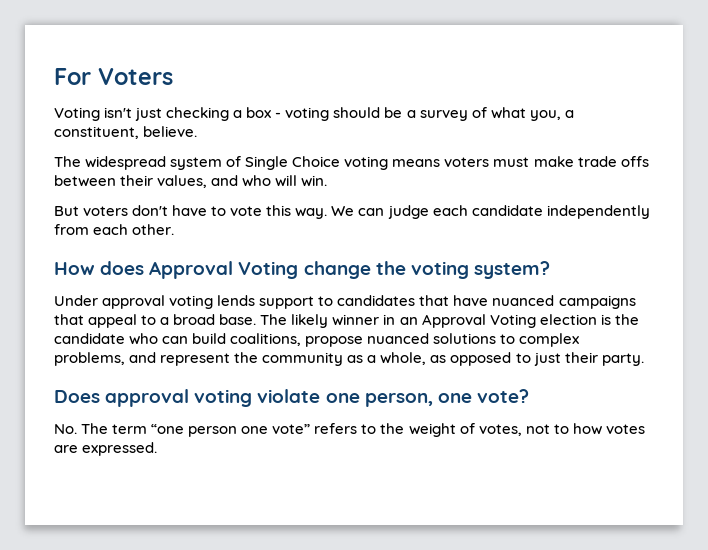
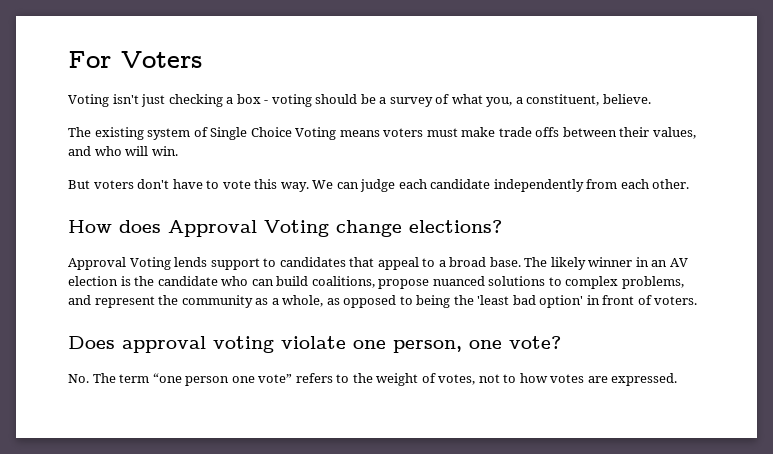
[85,156,167,170] widespread -> [94,127,144,140] existing
[344,156,389,170] voting -> [295,127,337,140] Voting
[375,261,550,279] [54,295,214,309] the voting system? // Under approval voting -> [409,220,502,233] [68,257,171,270] elections? // Approval Voting
[453,295,636,309] [54,314,84,325] have nuanced campaigns that -> (375, 262) none
[421,314,536,328] Approval Voting -> [669,258,688,267] AV
[533,352,644,366] just their party. -> [416,295,698,308] being the 'least bad option' in front of voters.

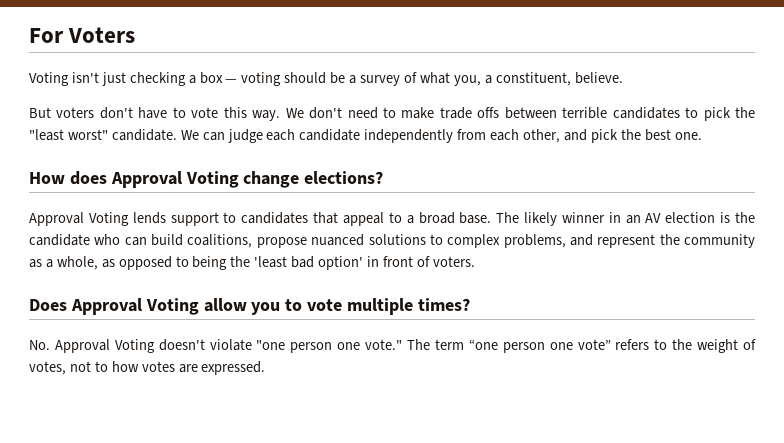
[264,100,269,104] - -> [225,79,238,83] —
[68,127,696,140] [68,146,178,156] // The existing system of Single Choice Voting means voters must make trade offs between their values, and who will win. -> (623, 78) none
(334, 184) none -> [309,107,756,121] [29,129,199,141] don't need to make trade offs between terrible candidates to pick the "least worst" candidate. We
[652,179,690,189] other. -> [523,129,702,143] other, and pick the best one.
[122,336,561,353] [68,374,89,383] approval voting violate one person, one vote? // No. -> [70,298,470,315] [29,339,403,353] Approval Voting allow you to vote multiple times? // No. Approval Voting doesn't violate "one person one vote."

